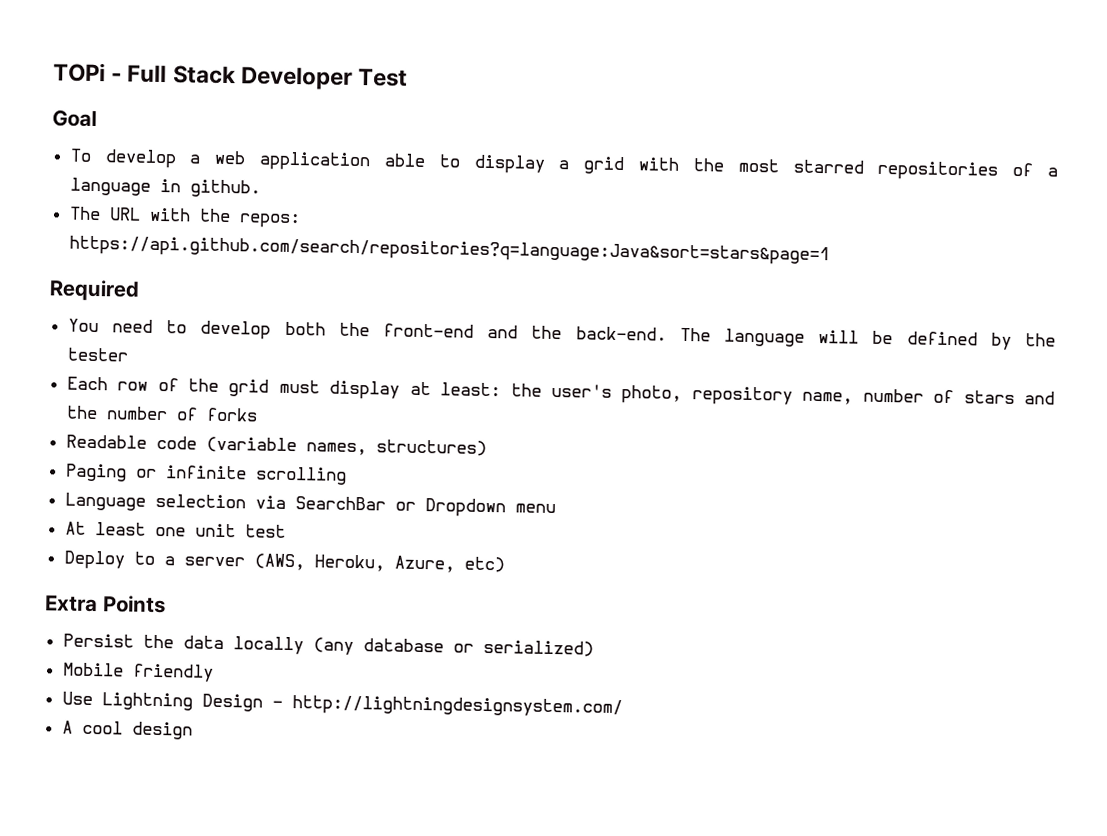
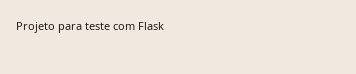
[53,62,409,90] [52,109,97,128] [69,148,1058,181] [69,177,261,198] [68,206,301,229] [68,235,830,266] [49,279,140,302] [67,318,1056,350] [66,347,129,362] [66,376,1055,406] [65,405,258,422] [65,434,487,456] [64,463,347,485] [64,492,556,518] [64,521,286,538] [63,550,505,573] [45,595,166,614] [62,633,594,657] [62,662,214,682] [61,691,623,719] [61,720,193,740] TOPi - Full Stack Developer Test // Goal // To develop a web application able to display a grid with the most starred repositories of a language in github. // The URL with the repos: https://api.github.com/search/repositories?q=language:Java&sort=stars&page=1 // Required // You need to develop both the front-end and the back-end. The language will be defined by the tester // Each row of the grid must display at least: the user's photo, repository name, number of stars and the number of forks // Readable code (variable names, structures) // Paging or infinite scrolling // Language selection via SearchBar or Dropdown menu // At least one unit test // Deploy to a server (AWS, Heroku, Azure, etc) // Extra Points // Persist the data locally (any database or serialized) // Mobile friendly // Use Lightning Design - http://lightningdesignsystem.com/ // A cool design -> [16,22,164,33] Projeto para teste com Flask

